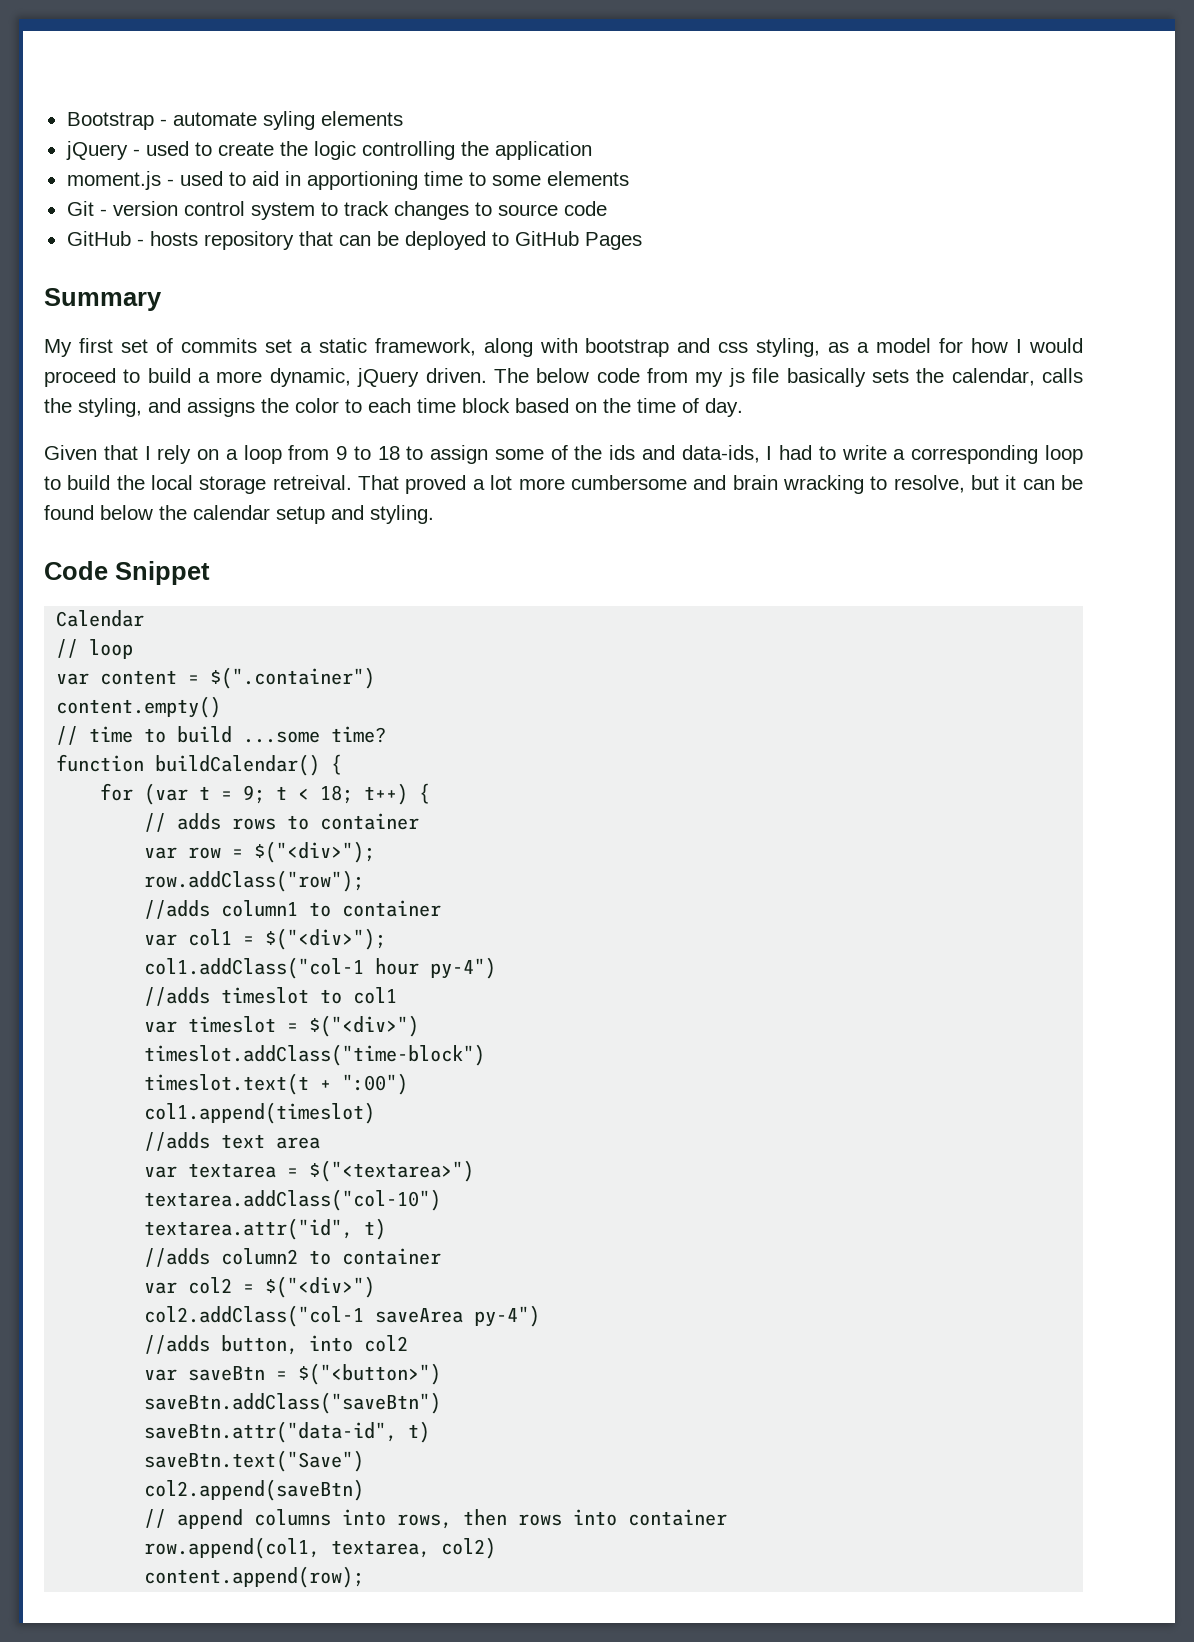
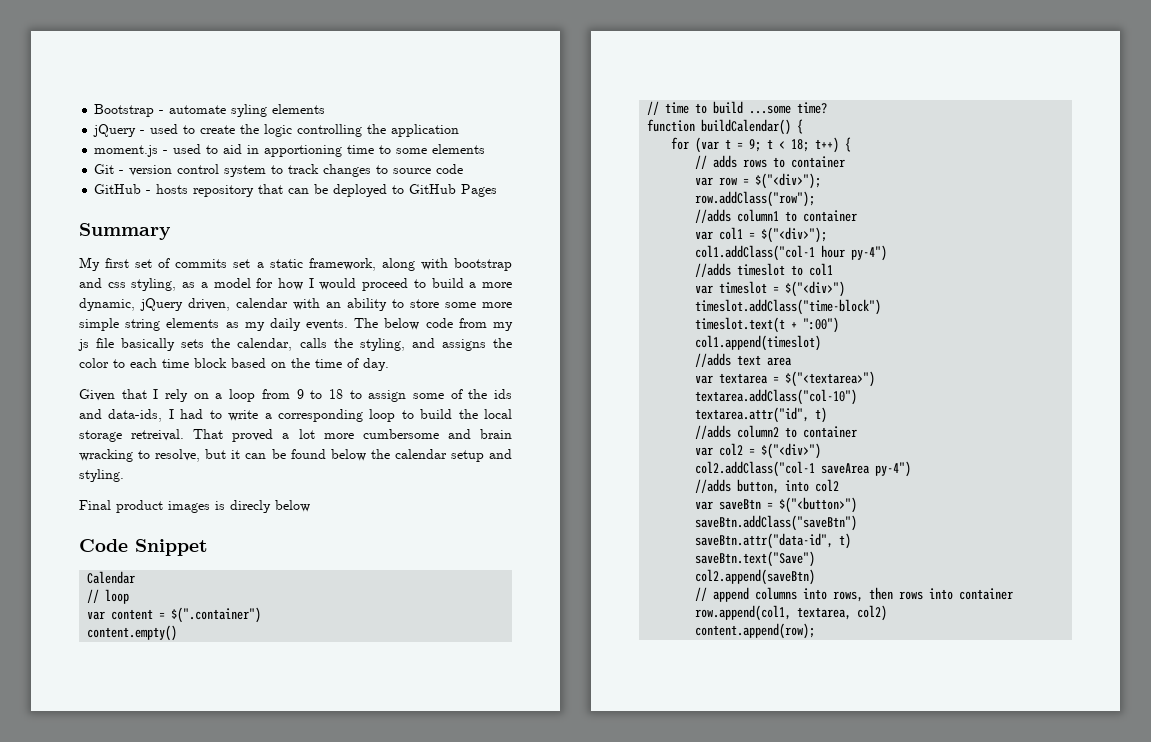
[425,368,487,383] driven. -> [188,298,512,311] [79,318,349,331] driven, calendar with an ability to store some more simple string elements as my daily events.
(434, 514) none -> [79,500,310,513] // Final product images is direcly below

